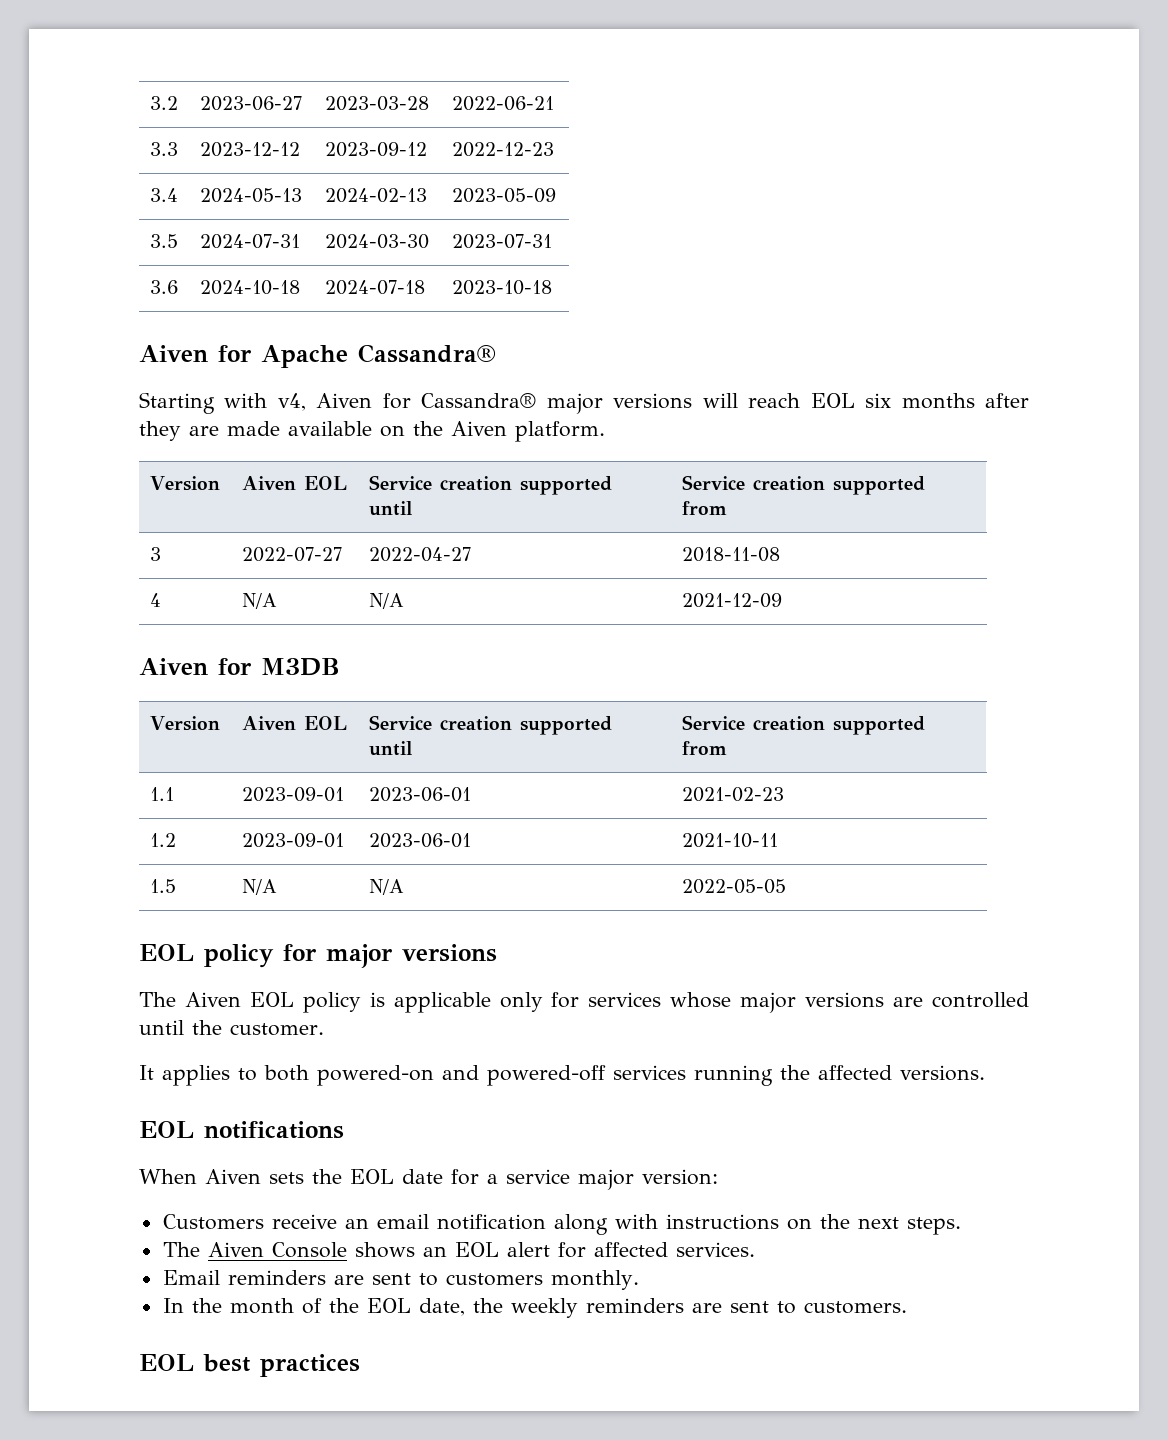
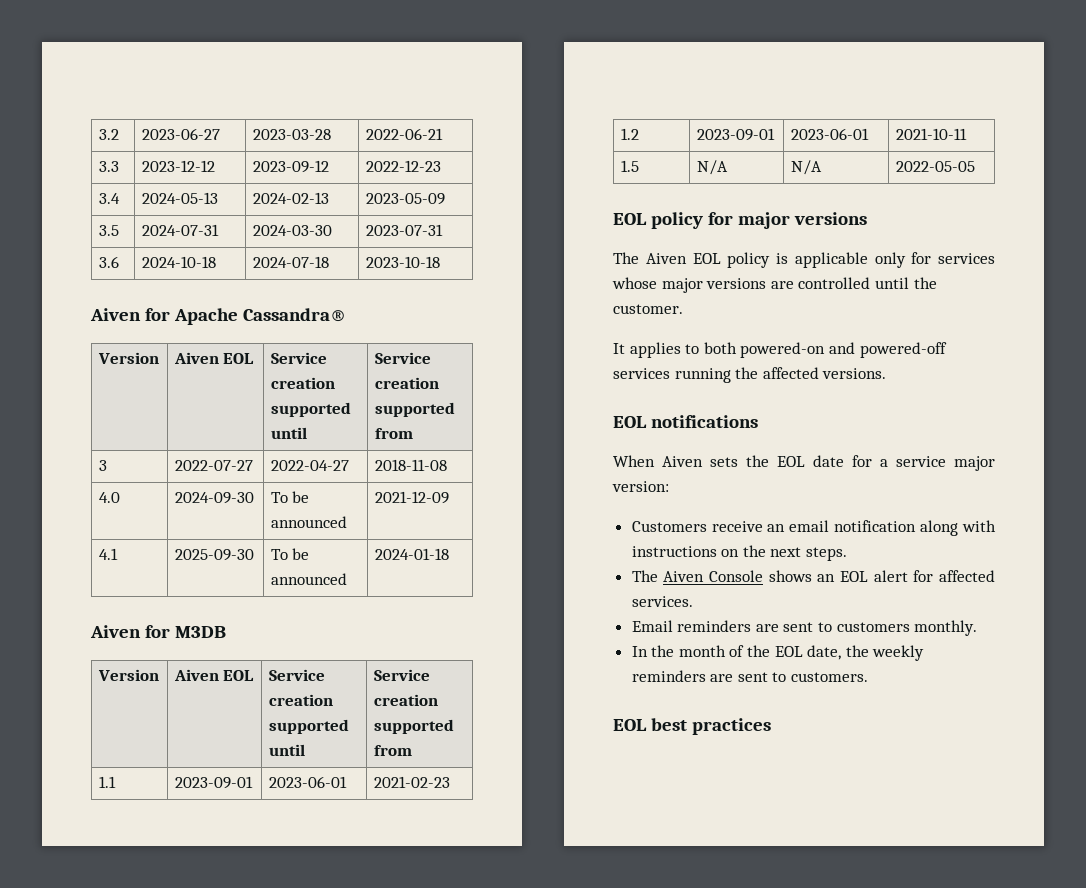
[139,392,1029,414] [139,421,605,442] // Starting with v4, Aiven for Cassandra® major versions will reach EOL six months after they are made available on the Aiven platform. -> (346, 315) none
[149,593,161,607] [241,593,277,609] [368,593,404,609] [681,593,782,608] 4 | N/A | N/A | 2021-12-09 -> [98,492,120,503] [174,492,254,504] [270,491,310,503] [270,516,347,528] [374,491,449,504] [98,548,118,560] [174,549,254,561] [270,548,310,560] [270,573,347,585] [374,548,449,560] 4.0 | 2024-09-30 | To be announced | 2021-12-09 // 4.1 | 2025-09-30 | To be announced | 2024-01-18

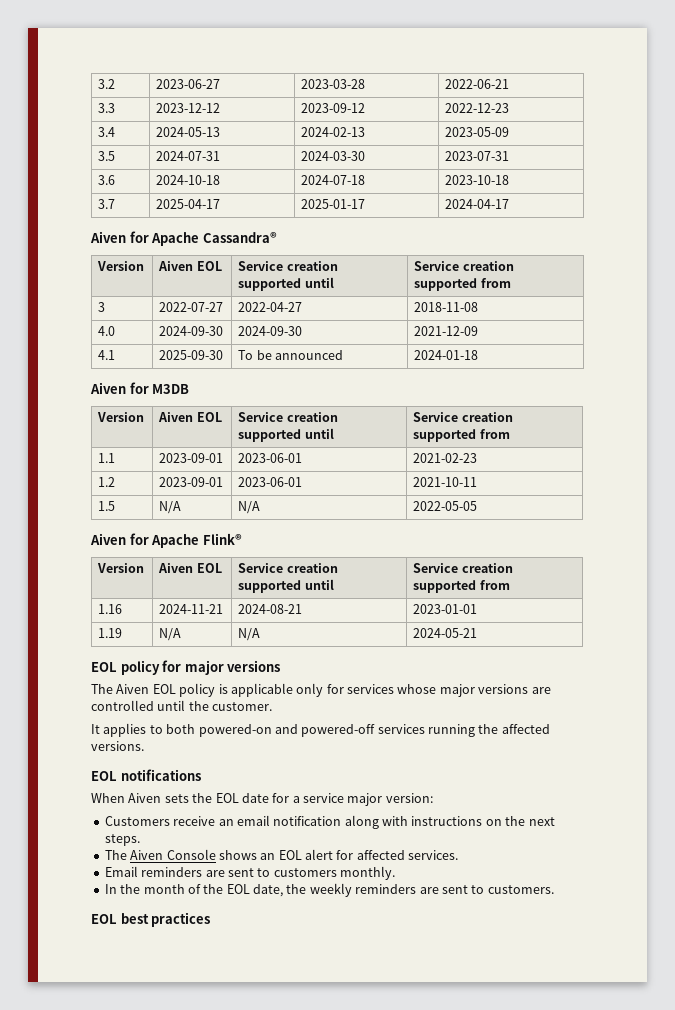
(440, 262) none -> [98,199,116,209] [156,199,221,209] [301,199,366,209] [445,199,510,209] // 3.7 | 2025-04-17 | 2025-01-17 | 2024-04-17
[270,491,310,503] [270,516,347,528] To be announced -> [238,326,303,336] 2024-09-30
(975, 166) none -> [90,533,242,548] [97,563,145,573] [158,563,222,573] [238,563,338,573] [238,579,334,593] [413,563,513,573] [413,580,510,593] [98,604,123,614] [159,604,224,614] [238,604,303,614] [413,604,478,614] [98,628,123,638] [159,628,182,641] [238,628,261,641] [413,628,478,638] // Aiven for Apache Flink® // Version | Aiven EOL | Service creation supported until | Service creation supported from // 1.16 | 2024-11-21 | 2024-08-21 | 2023-01-01 // 1.19 | N/A | N/A | 2024-05-21

